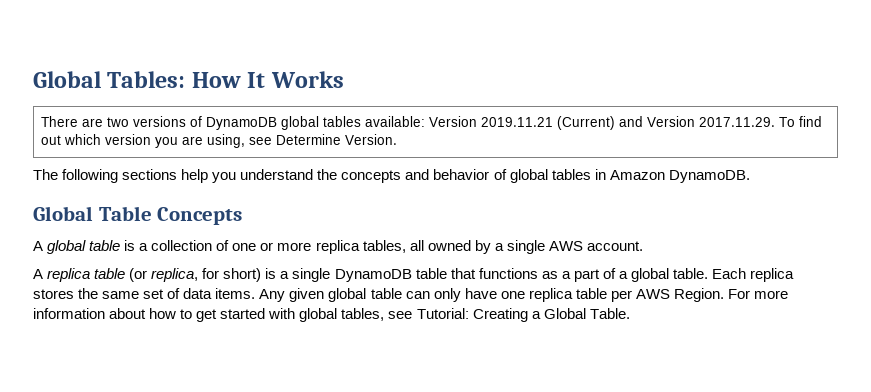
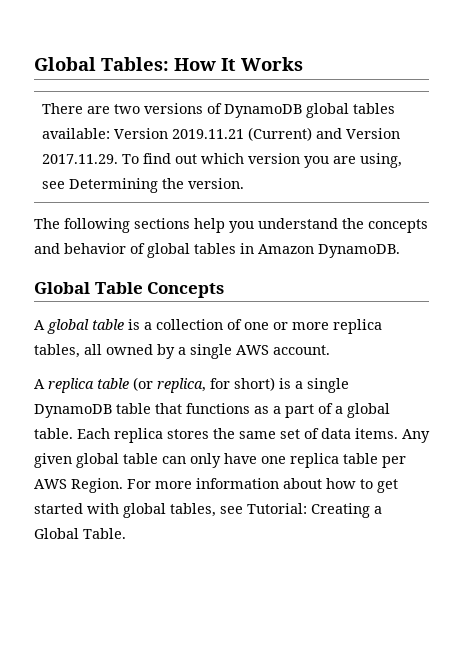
[275,134,397,145] Determine Version. -> [69,178,245,193] Determining the version.

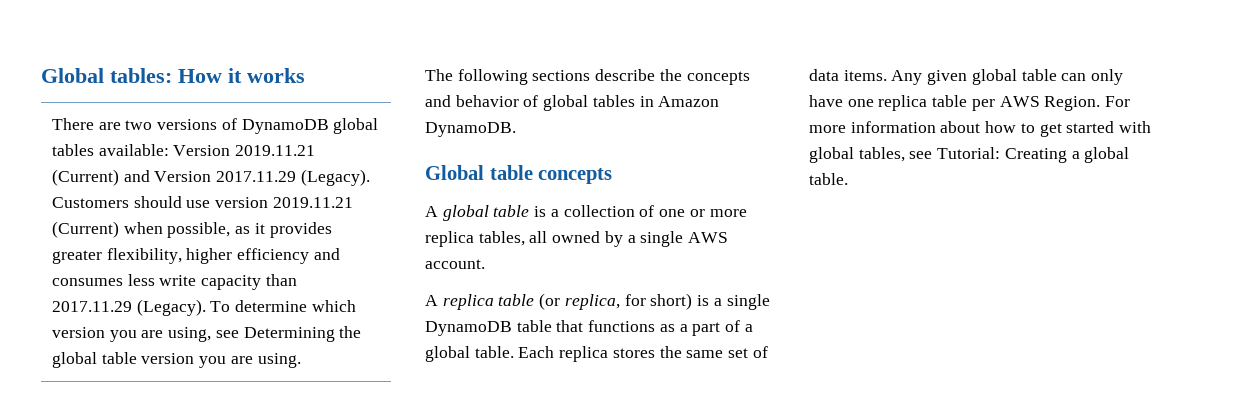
[34,57,303,71] Global Tables: How It Works -> [41,68,305,83] Global tables: How it works
[42,153,198,164] 2017.11.29. To find out -> [216,169,370,186] [51,196,353,208] [51,221,332,238] [51,248,340,264] [51,274,297,290] [51,299,308,316] 2017.11.29 (Legacy). Customers should use version 2019.11.21 (Current) when possible, as it provides greater flexibility, higher efficiency and consumes less write capacity than 2017.11.29 (Legacy). To determine
[188,178,245,189] version. -> [51,352,301,368] global table version you are using.
[194,218,338,233] help you understand -> [595,69,656,81] describe
[94,282,225,298] Table Concepts -> [489,165,613,184] table concepts
[34,528,126,539] Global Table. -> [1084,147,1130,163] [809,173,848,185] global table.

